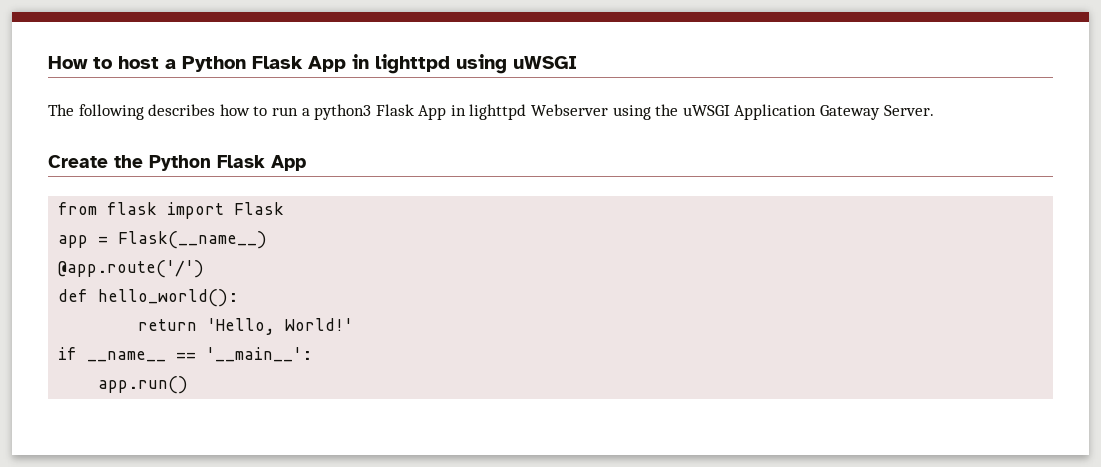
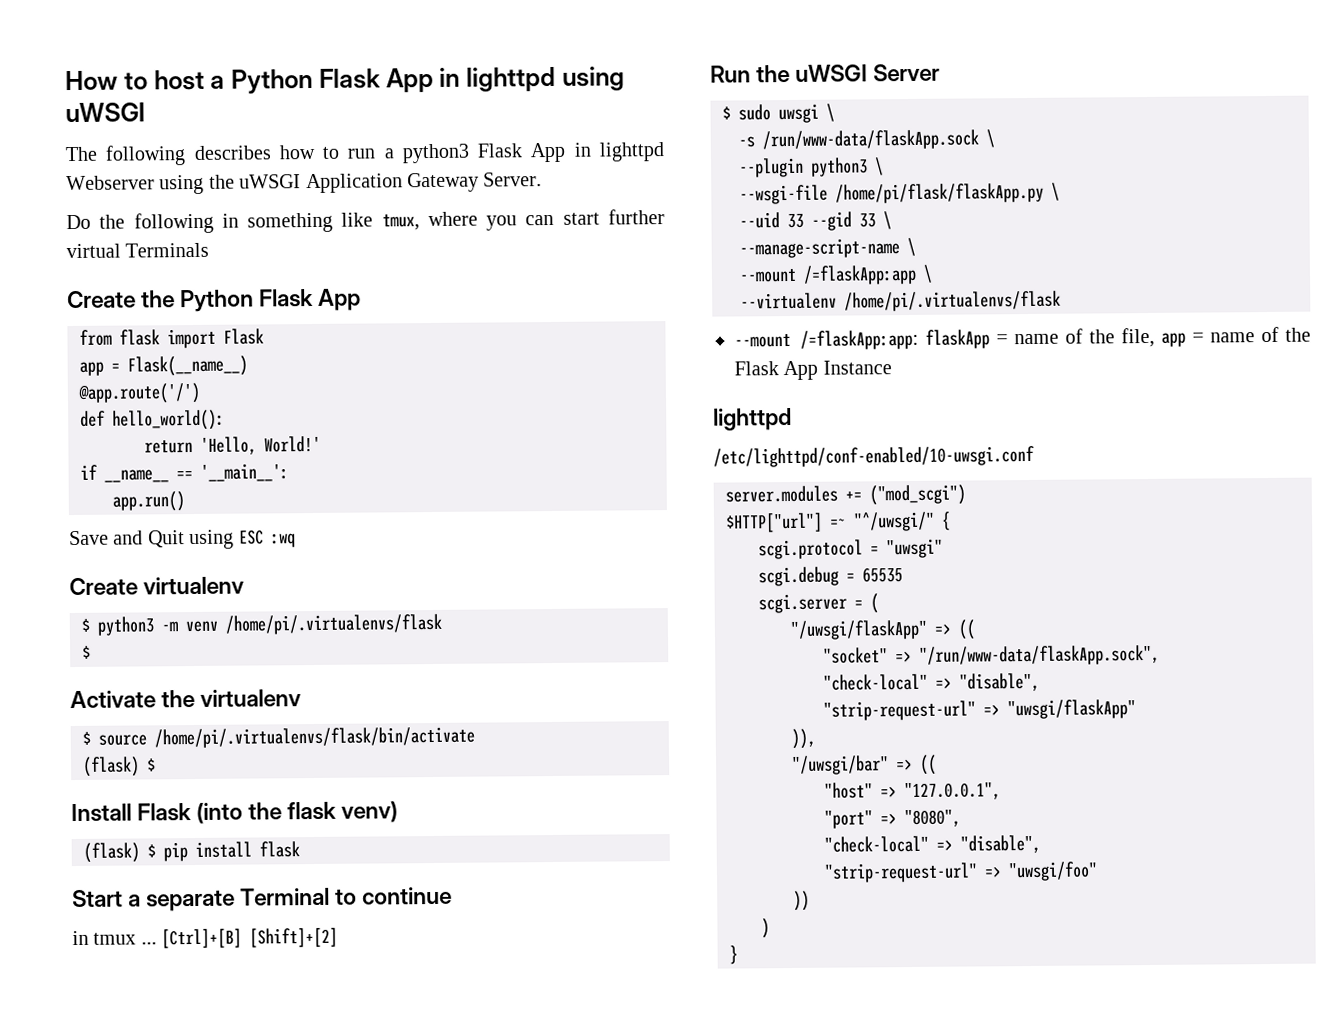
(934, 110) none -> [66,209,665,234] [66,242,210,259] // Do the following in something like tmux, where you can start further virtual Terminals
(189, 385) none -> [69,529,296,550] [69,576,245,596] [81,613,442,636] [82,645,91,659] [70,689,302,709] [82,726,475,749] [82,756,156,777] [71,801,399,824] [83,841,300,863] [72,886,453,912] [72,927,339,949] [710,63,941,83] [722,103,835,124] [738,129,995,151] [738,157,884,178] [739,182,1060,205] [739,211,892,231] [739,237,916,259] [739,264,933,285] [740,290,1061,312] [734,326,1311,350] [734,360,892,381] [713,407,792,431] [713,445,1035,468] [725,484,966,506] [725,511,951,533] [758,538,943,560] [758,566,903,587] [758,593,879,614] [790,619,976,640] [823,644,1160,666] [823,672,1040,692] [823,699,1136,721] [791,728,816,749] [792,754,937,775] [824,782,1001,801] [824,809,961,829] [824,834,1041,854] [824,861,1098,883] [793,890,810,911] [761,918,770,939] [729,945,738,965] // Save and Quit using ESC :wq // Create virtualenv // $ python3 -m venv /home/pi/.virtualenvs/flask // $ // Activate the virtualenv // $ source /home/pi/.virtualenvs/flask/bin/activate // (flask) $ // Install Flask (into the flask venv) // (flask) $ pip install flask // Start a separate Terminal to continue // in tmux ... [Ctrl]+[B] [Shift]+[2] // Run the uWSGI Server // $ sudo uwsgi \ // -s /run/www-data/flaskApp.sock \ // --plugin python3 \ // --wsgi-file /home/pi/flask/flaskApp.py \ // --uid 33 --gid 33 \ // --manage-script-name \ // --mount /=flaskApp:app \ // --virtualenv /home/pi/.virtualenvs/flask // --mount /=flaskApp:app: flaskApp = name of the file, app = name of the Flask App Instance // lighttpd // /etc/lighttpd/conf-enabled/10-uwsgi.conf // server.modules += ("mod_scgi") // $HTTP["url"] =~ "^/uwsgi/" { // scgi.protocol = "uwsgi" // scgi.debug = 65535 // scgi.server = ( // "/uwsgi/flaskApp" => (( // "socket" => "/run/www-data/flaskApp.sock", // "check-local" => "disable", // "strip-request-url" => "uwsgi/flaskApp" // )), // "/uwsgi/bar" => (( // "host" => "127.0.0.1", // "port" => "8080", // "check-local" => "disable", // "strip-request-url" => "uwsgi/foo" // )) // ) // }

